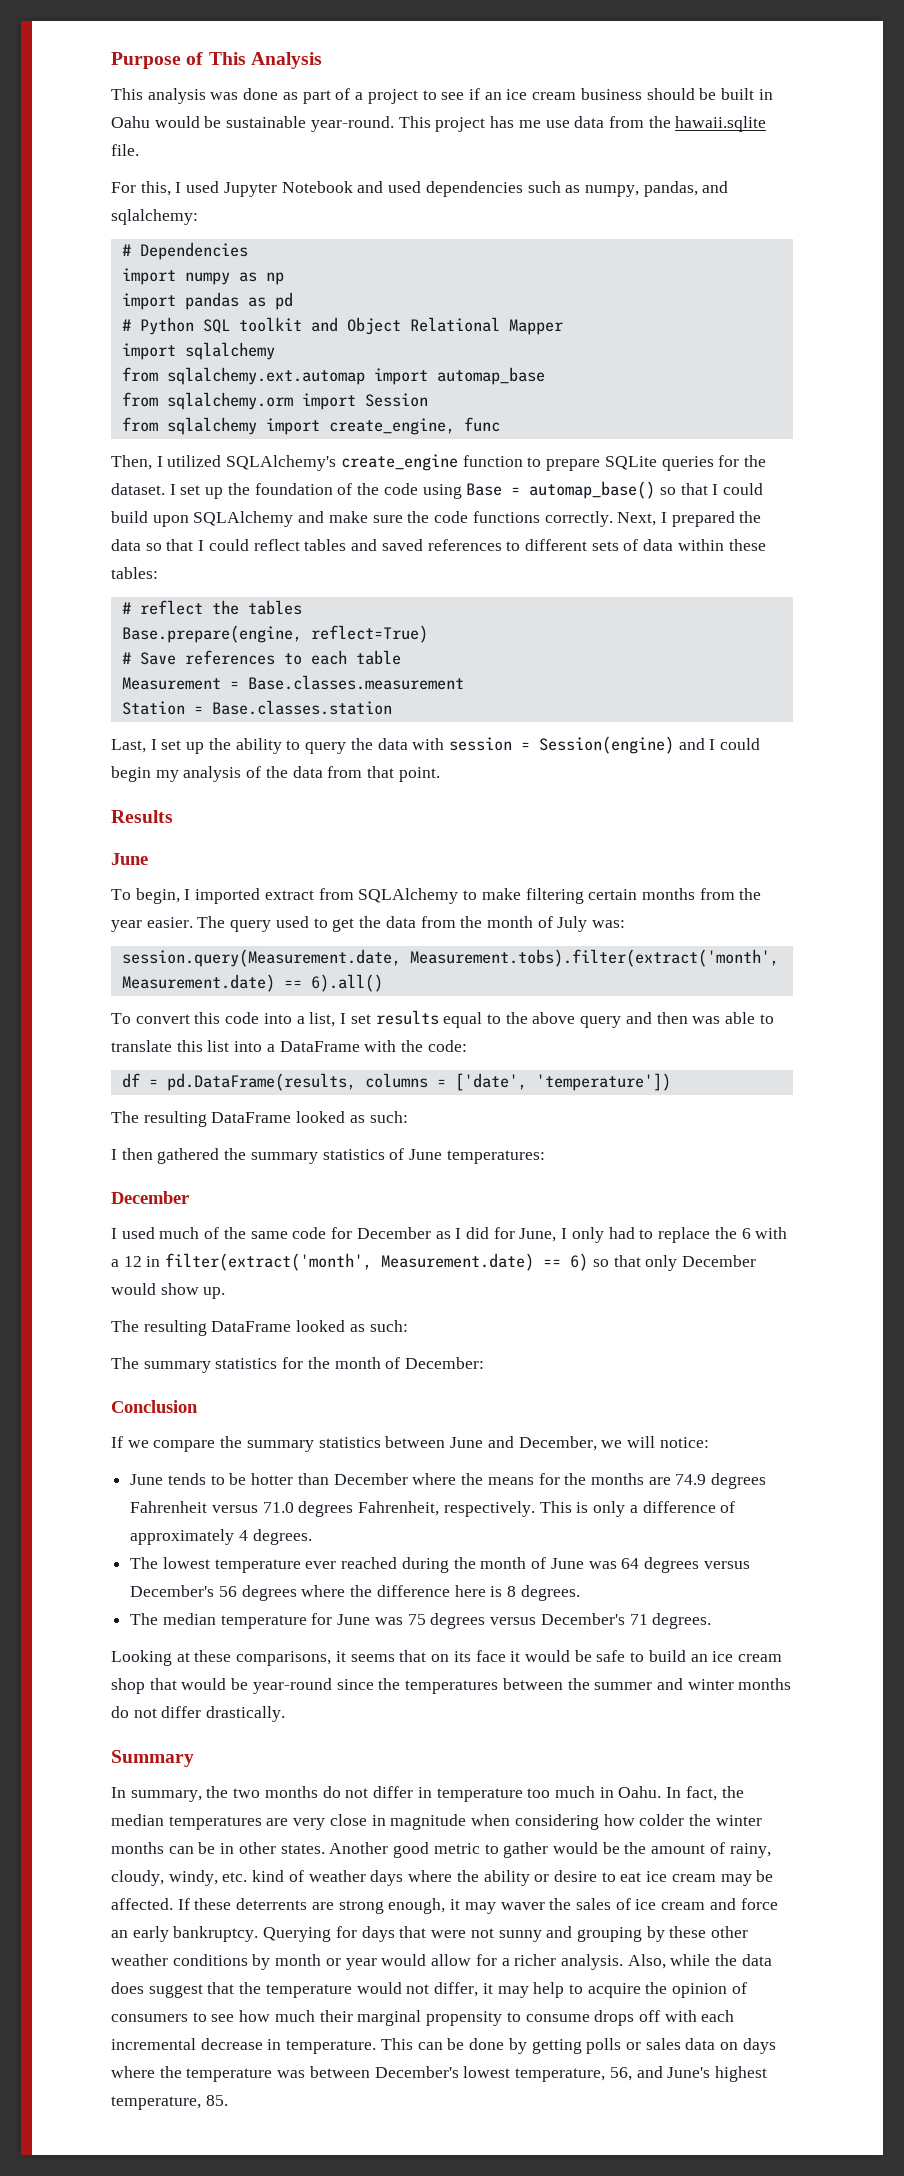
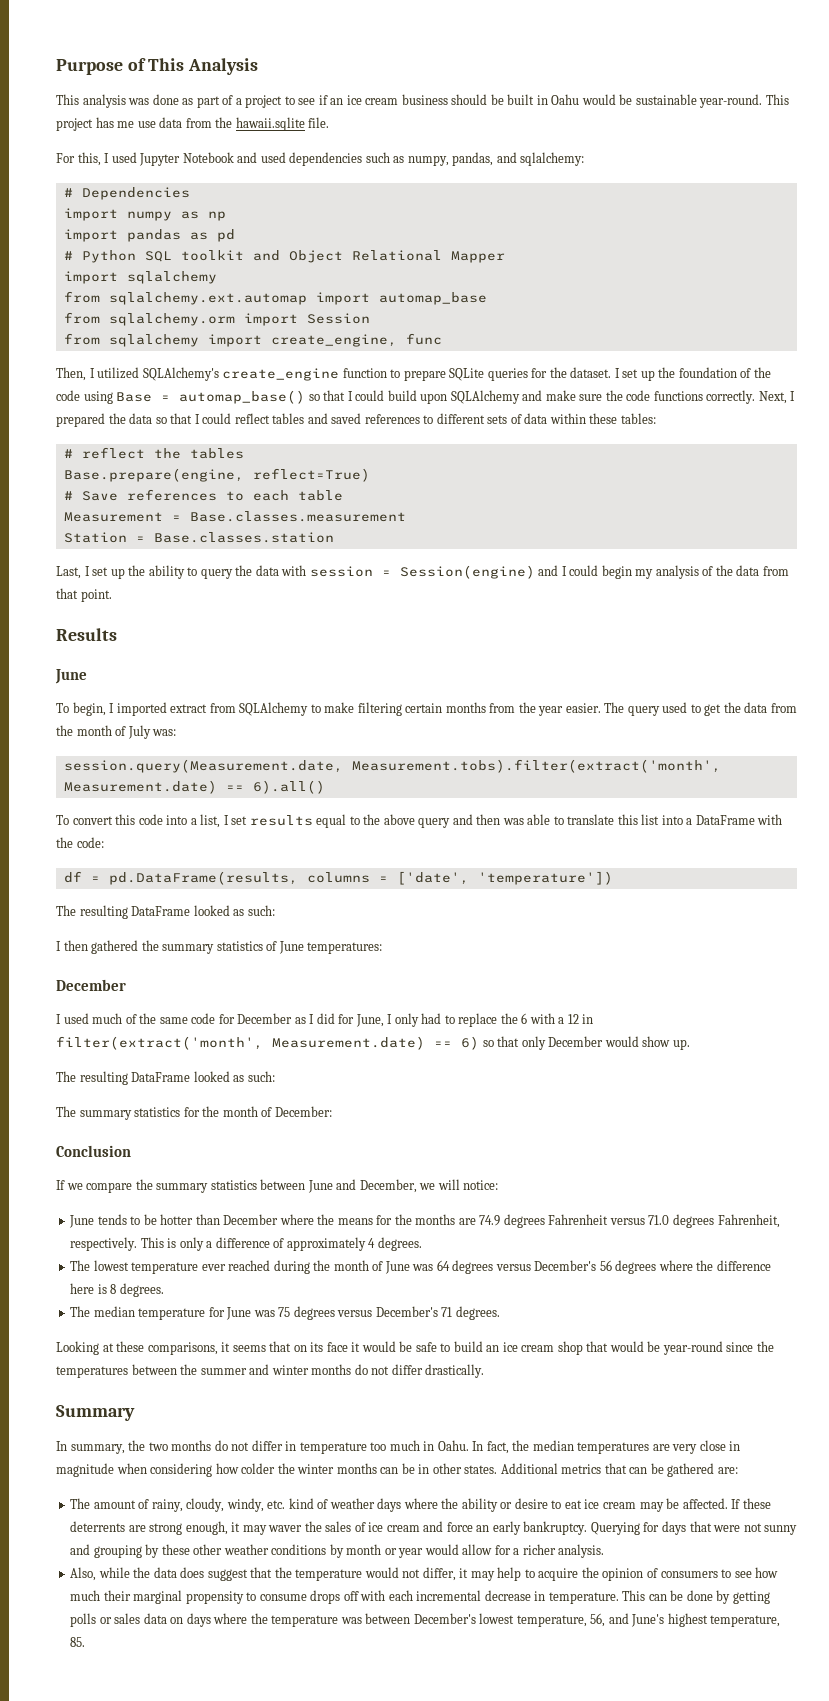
[329,1842,647,1858] Another good metric to gather would be the -> [500,1463,738,1477] [70,1498,91,1509] Additional metrics that can be gathered are: // The
(623, 1962) none -> (605, 1551) //

